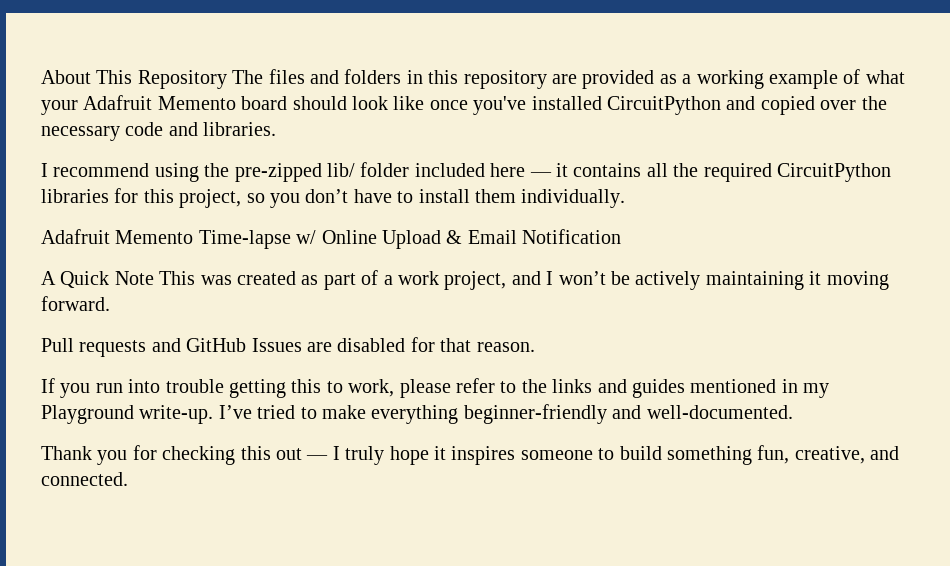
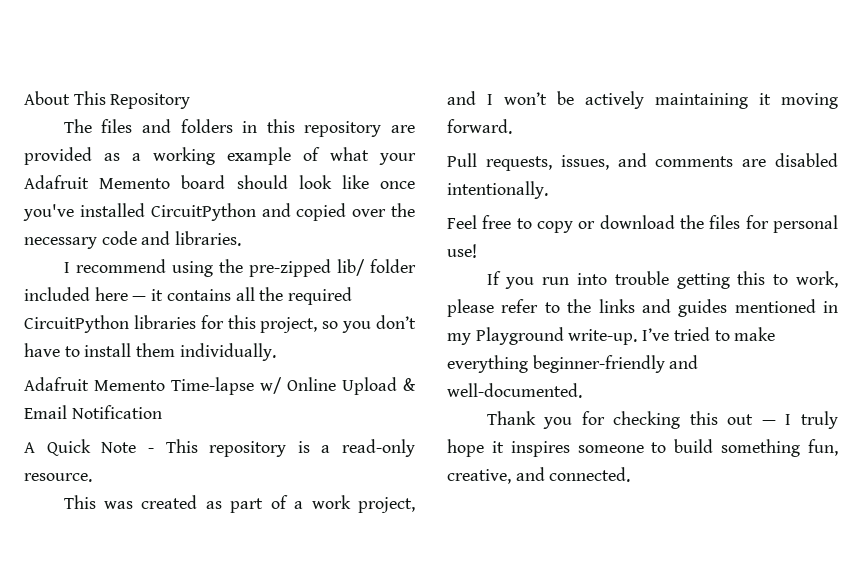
(227, 79) none -> (191, 101) //
(154, 278) none -> [147,439,415,457] [24,473,92,482] - This repository is a read-only resource. //
[79,337,535,357] requests and GitHub Issues are disabled for that reason. -> [485,153,838,171] [447,181,548,199] [447,215,838,233] [447,244,477,258] requests, issues, and comments are disabled intentionally. // Feel free to copy or download the files for personal use!

